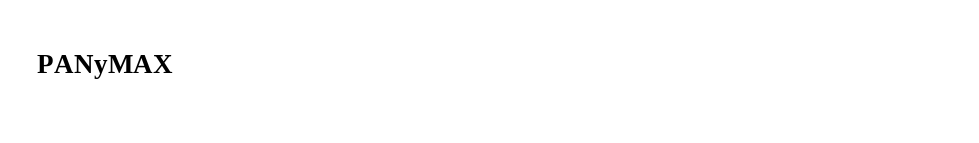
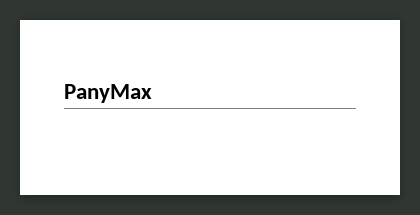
[37,55,173,79] PANyMAX -> [64,84,152,103] PanyMax

